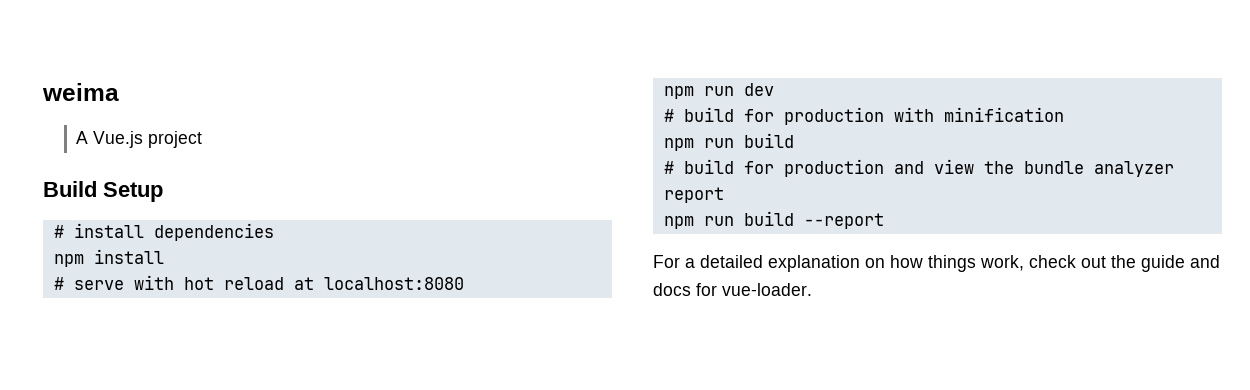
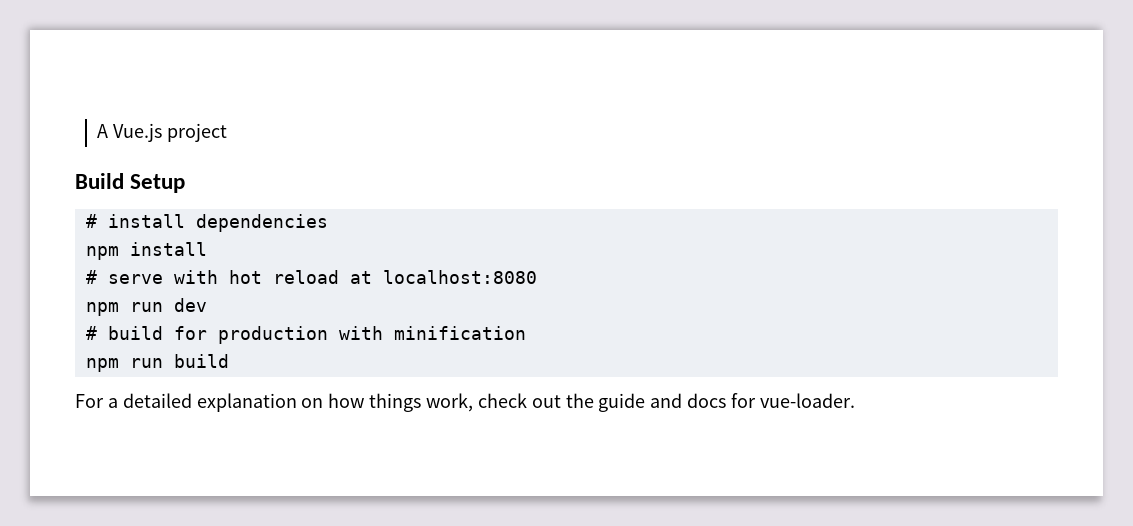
[42,83,119,101] weima // -> (97, 131) none
[663,159,1174,177] [663,187,724,203] [663,211,884,229] // # build for production and view the bundle analyzer report // npm run build --report -> (229, 361) none

